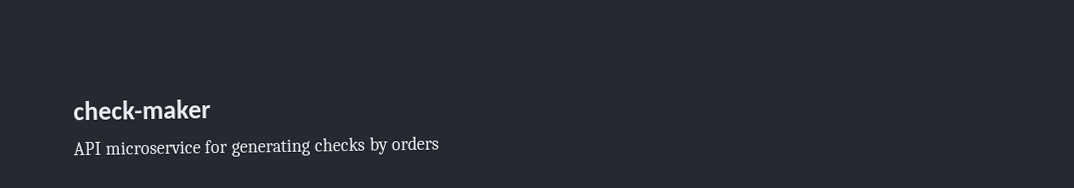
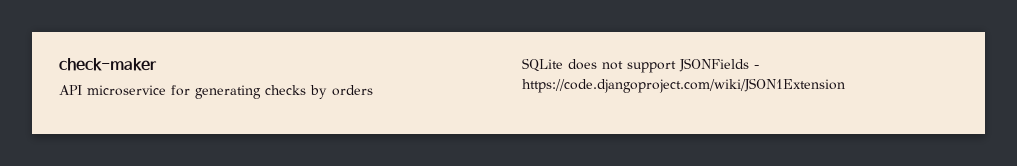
(440, 143) none -> [522,58,759,73] [522,78,845,93] // SQLite does not support JSONFields - https://code.djangoproject.com/wiki/JSON1Extension

